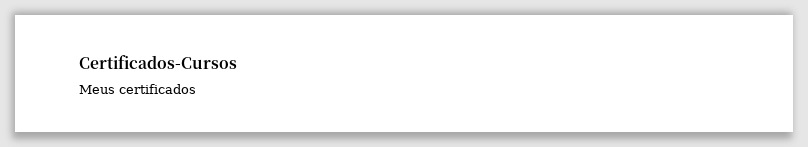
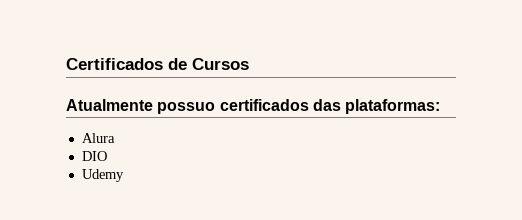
[79,55,237,69] [79,84,196,94] Certificados-Cursos // Meus certificados -> [66,58,249,70] [66,99,441,114] [81,133,115,143] [81,151,107,161] [81,169,124,182] Certificados de Cursos // Atualmente possuo certificados das plataformas: // Alura // DIO // Udemy

